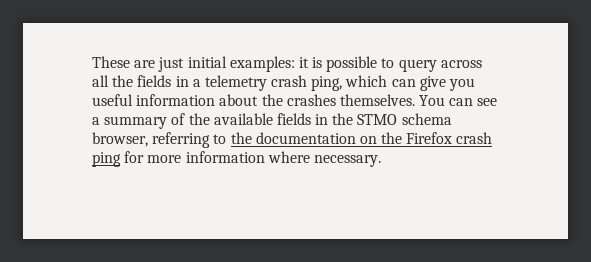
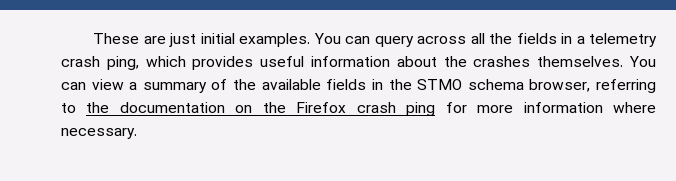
[229,56,395,72] examples: it is possible to -> [239,33,371,47] examples. You can
[391,76,476,91] can give you -> [192,56,254,70] provides
[477,98,498,106] see -> [91,79,124,90] view

